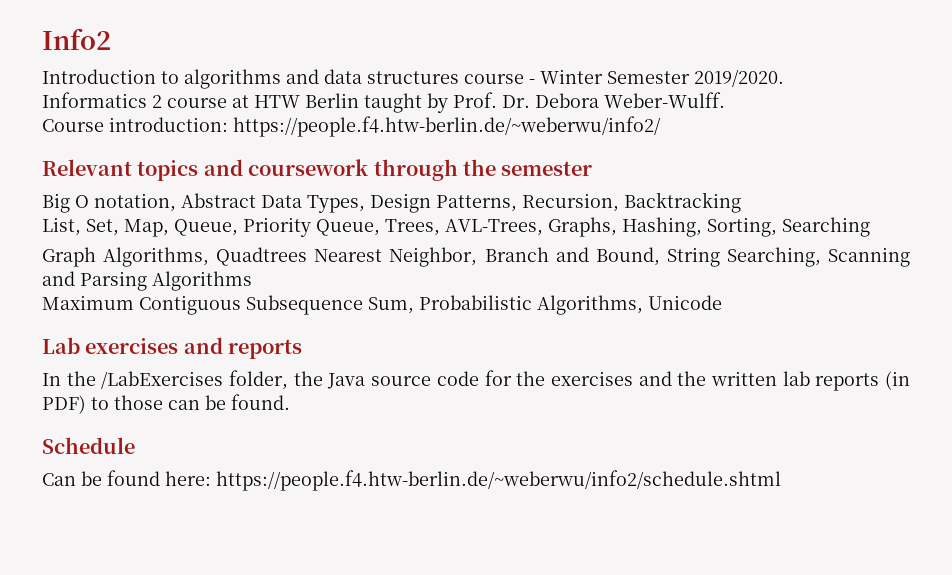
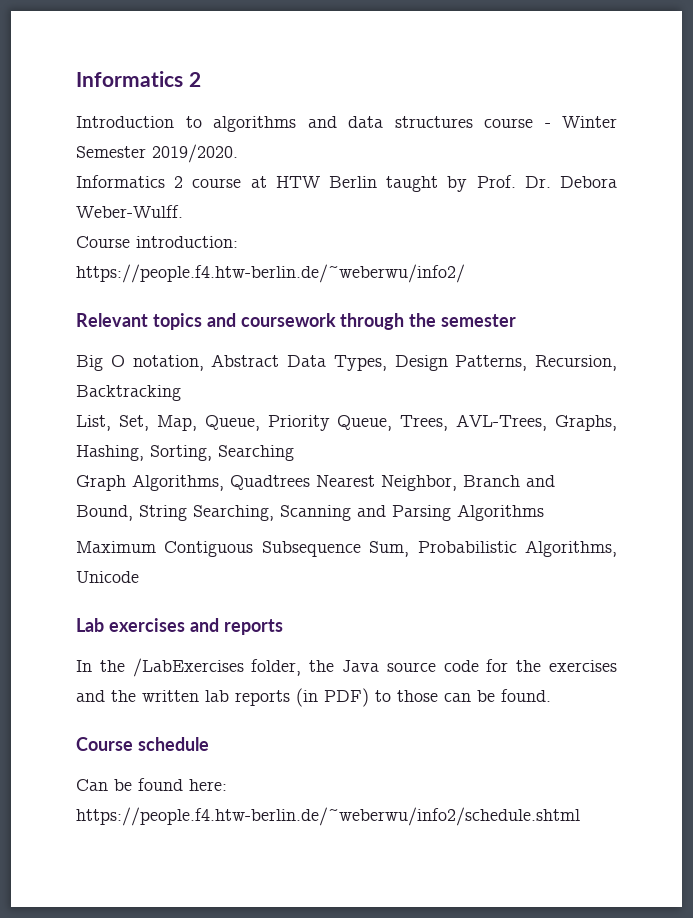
[42,28,111,50] Info2 -> [76,71,201,87] Informatics 2
[42,437,135,454] Schedule -> [76,737,209,751] Course schedule

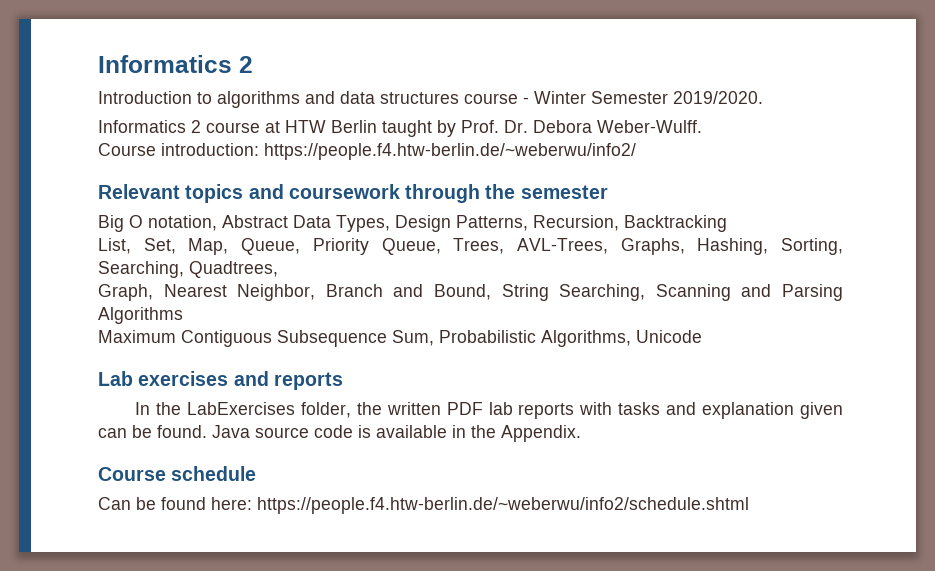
[218,445,294,461] [76,474,310,491] Searching // Graph Algorithms, Quadtrees -> [98,261,278,278] [98,284,153,301] Searching, Quadtrees, // Graph,
[132,658,244,677] /LabExercises -> [187,402,296,415] LabExercises
[342,659,618,672] [76,688,551,707] Java source code for the exercises and the written lab reports (in PDF) to those can be found. -> [386,402,843,419] [98,425,581,442] written PDF lab reports with tasks and explanation given can be found. Java source code is available in the Appendix.

